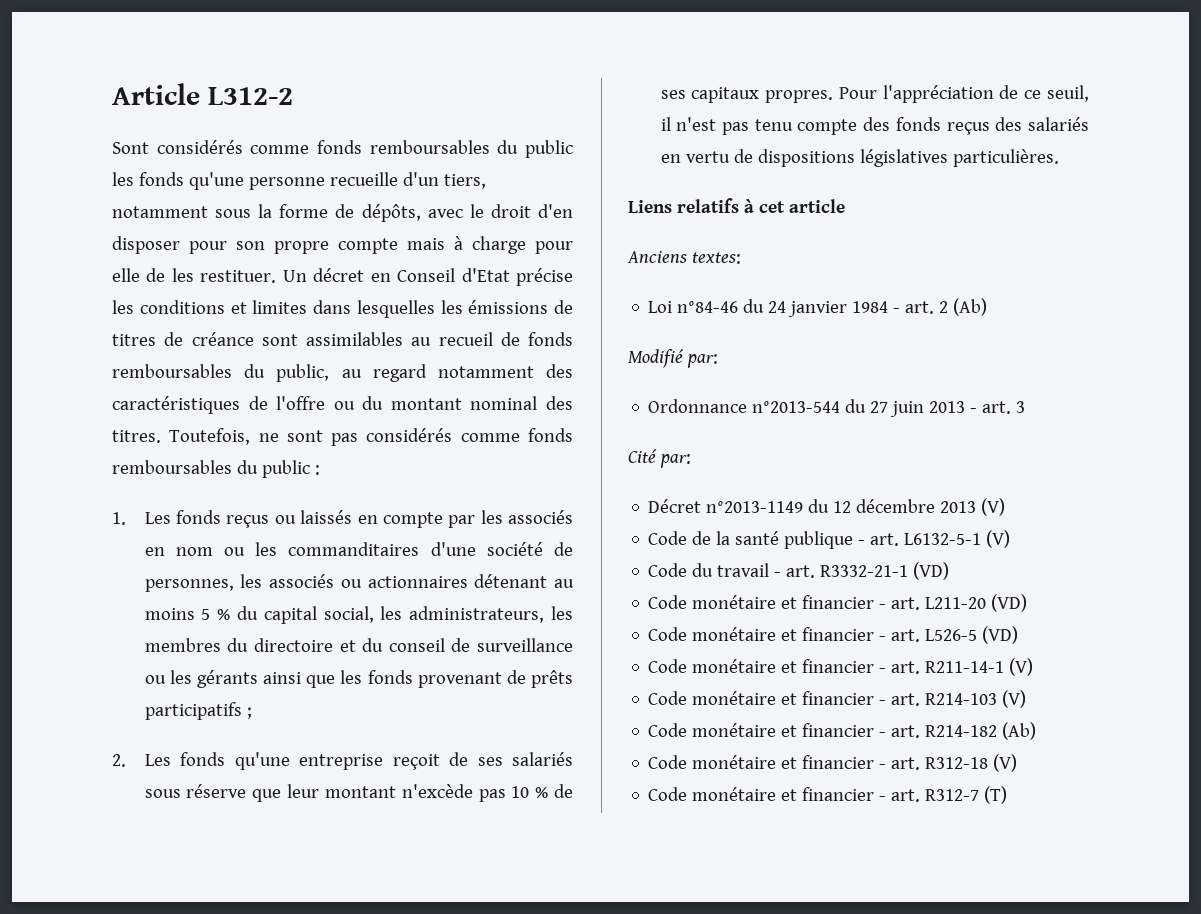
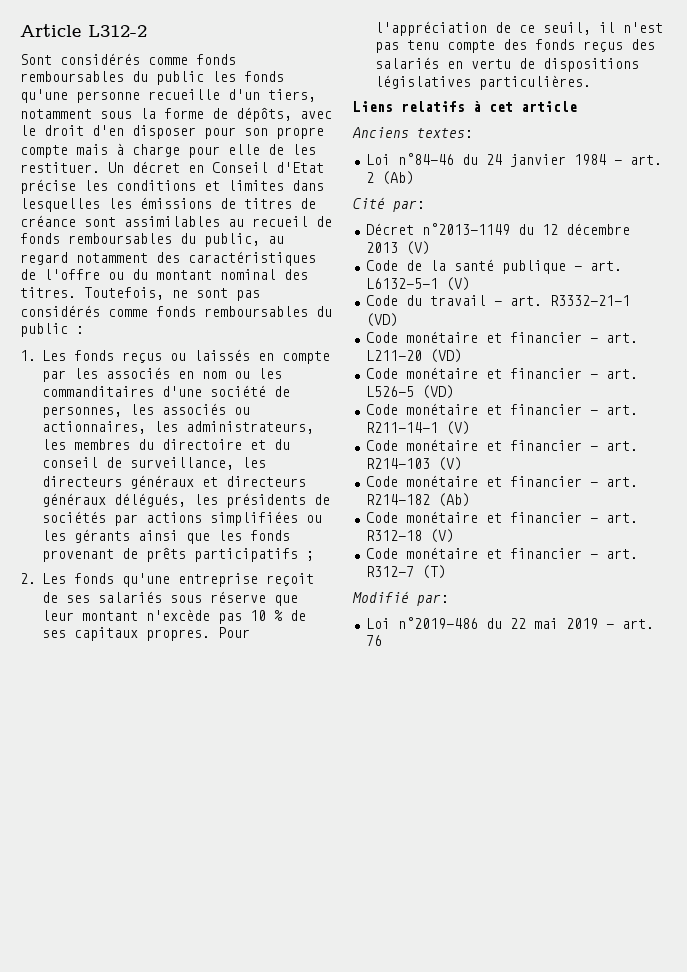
[367,574,574,588] [144,606,374,624] actionnaires détenant au moins 5 % du capital social, -> [41,421,146,434] actionnaires,
[477,638,573,652] surveillance -> [129,457,266,470] [41,475,306,489] [41,493,330,508] [41,511,298,526] surveillance, les directeurs généraux et directeurs généraux délégués, les présidents de sociétés par actions simplifiées
[628,349,718,368] [648,399,1026,417] // Modifié par: // Ordonnance n°2013-544 du 27 juin 2013 - art. 3 -> (414, 178) none
(1008, 795) none -> [352,591,449,606] [365,617,654,629] [365,635,382,646] // Modifié par: // Loi n°2019-486 du 22 mai 2019 - art. 76

